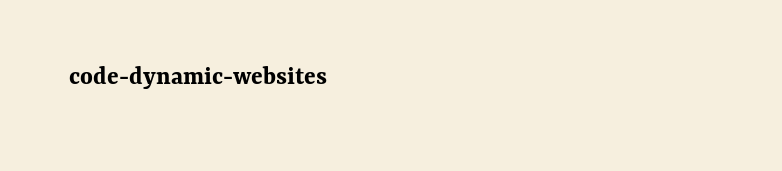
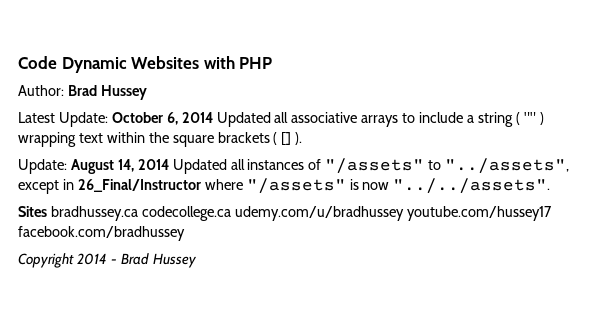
[69,66,327,89] code-dynamic-websites -> [18,56,273,73] [18,85,147,100] [18,112,544,127] [18,132,303,147] [18,158,570,174] [18,178,551,194] [18,206,552,221] [18,226,185,241] [18,253,197,268] Code Dynamic Websites with PHP // Author: Brad Hussey // Latest Update: October 6, 2014 Updated all associative arrays to include a string ( "" ) wrapping text within the square brackets ( [] ). // Update: August 14, 2014 Updated all instances of "/assets" to "../assets", except in 26_Final/Instructor where "/assets" is now "../../assets". // Sites bradhussey.ca codecollege.ca udemy.com/u/bradhussey youtube.com/hussey17 facebook.com/bradhussey // Copyright 2014 - Brad Hussey

